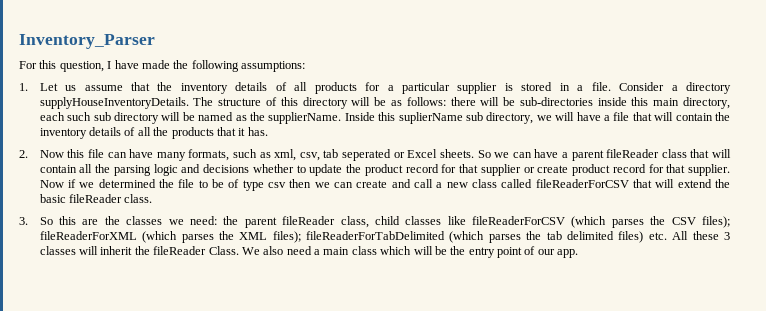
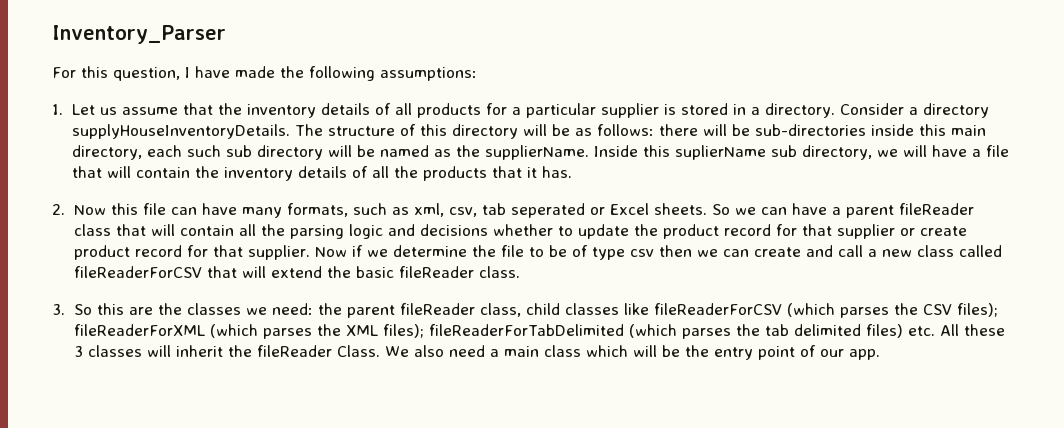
[591,82,611,91] file. -> [764,103,835,118] directory.
[98,179,156,188] determined -> [392,245,467,257] determine

